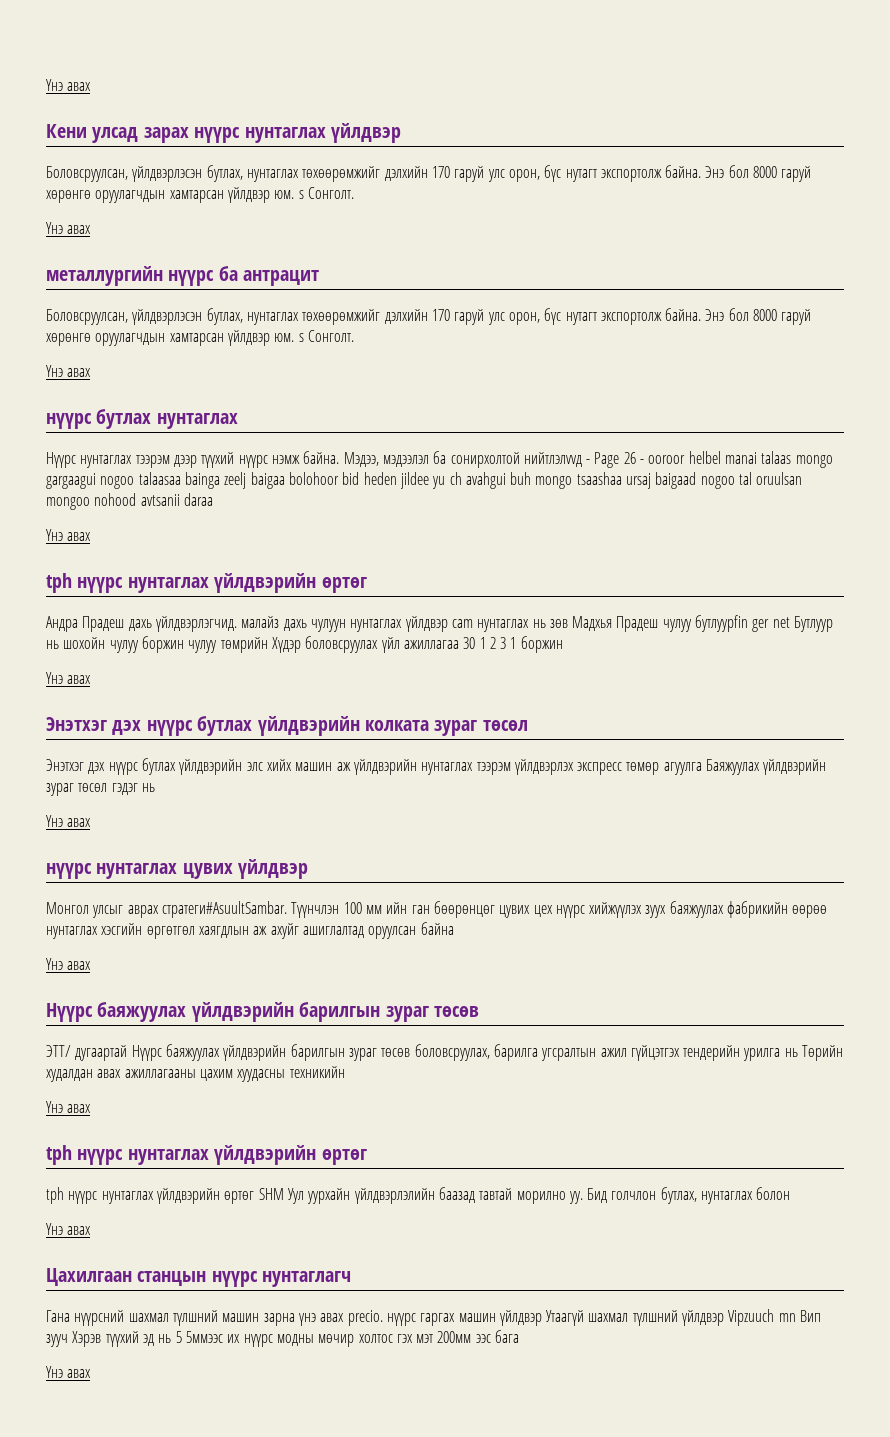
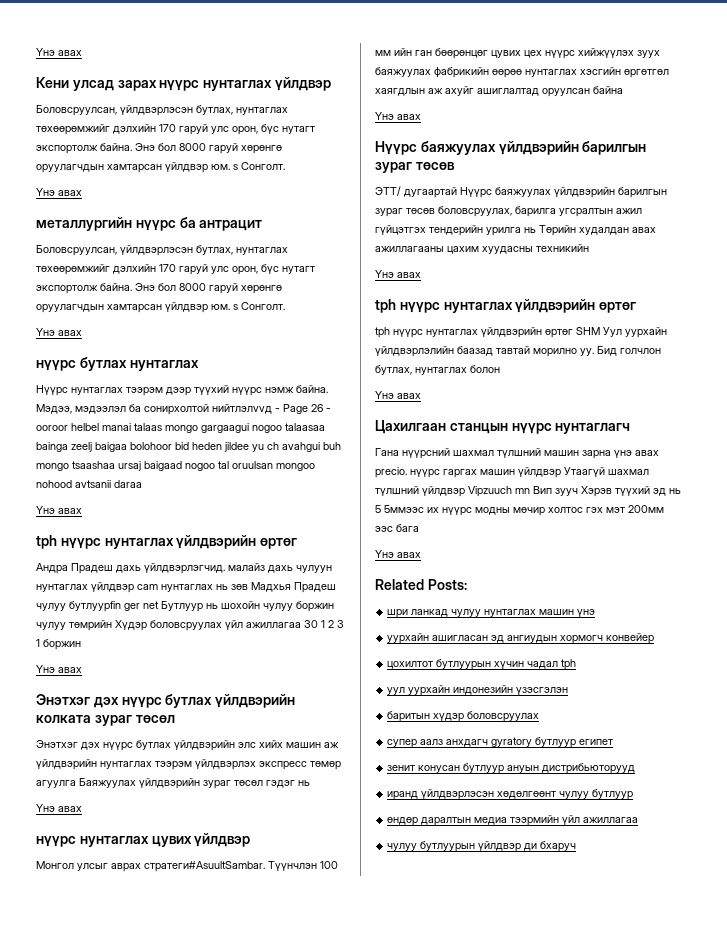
(92, 1373) none -> [375,579,467,590] [387,609,596,618] [387,633,655,644] [387,659,577,670] [387,685,569,696] [387,711,540,722] [387,737,614,748] [387,763,636,774] [387,789,634,800] [387,815,639,826] [387,841,577,852] // Related Posts: // шри ланкад чулуу нунтаглах машин үнэ // уурхайн ашигласан эд ангиудын хормогч конвейер // цохилтот бутлуурын хүчин чадал tph // уул уурхайн индонезийн үзэсгэлэн // баритын хүдэр боловсруулах // супер аалз анхдагч gyratory бутлуур египет // зенит конусан бутлуур ануын дистрибьюторууд // иранд үйлдвэрлэсэн хөдөлгөөнт чулуу бутлуур // өндөр даралтын медиа тээрмийн үйл ажиллагаа // чулуу бутлуурын үйлдвэр ди бхаруч

